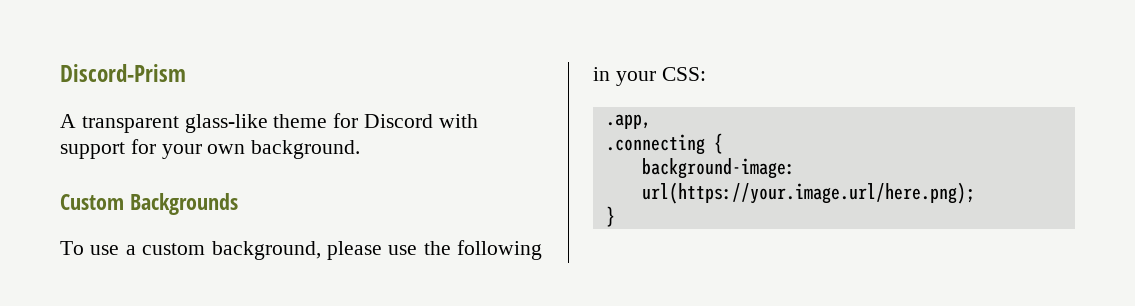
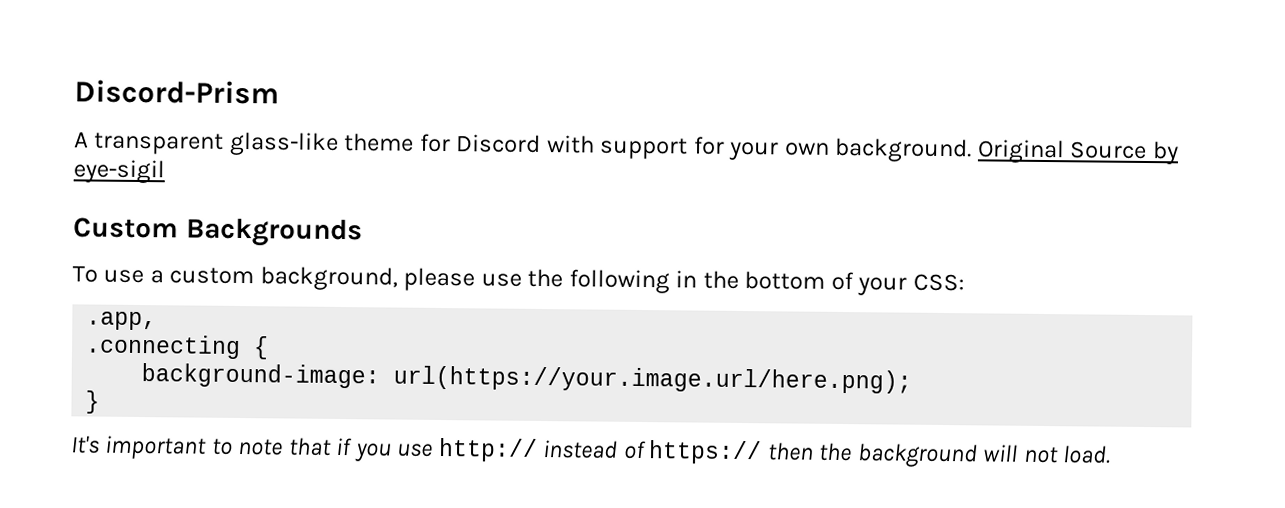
(361, 149) none -> [976,139,1179,165] [73,159,165,184] Original Source by eye-sigil
(610, 74) none -> [702,270,854,291] the bottom of
(615, 216) none -> [70,435,1112,468] // It's important to note that if you use http:// instead of https:// then the background will not load.

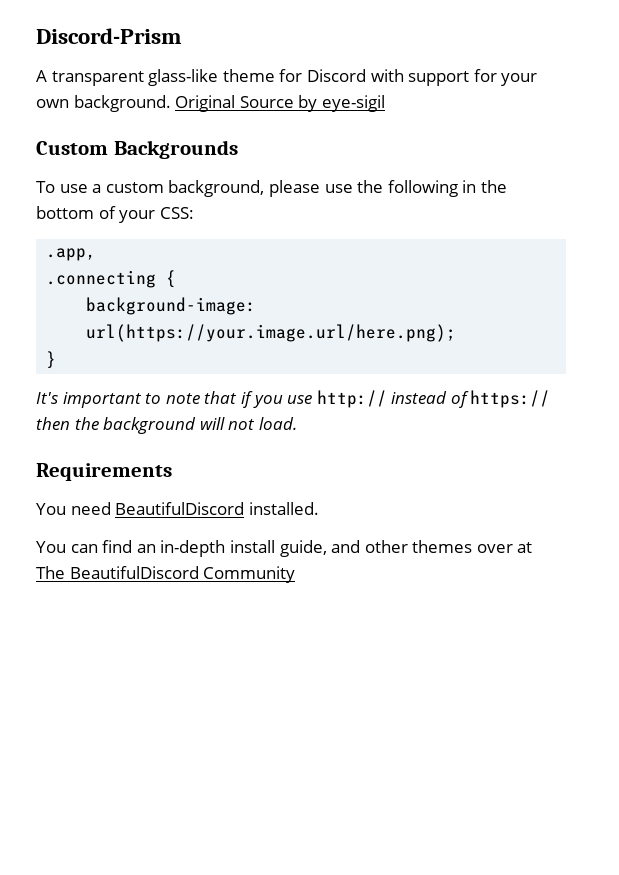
(1112, 454) none -> [36,463,172,481] [36,502,319,515] [36,540,533,557] [36,566,296,583] // Requirements // You need BeautifulDiscord installed. // You can find an in-depth install guide, and other themes over at The BeautifulDiscord Community

